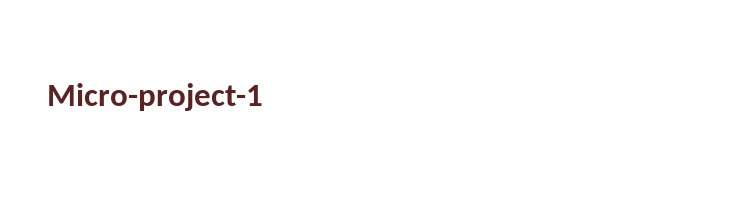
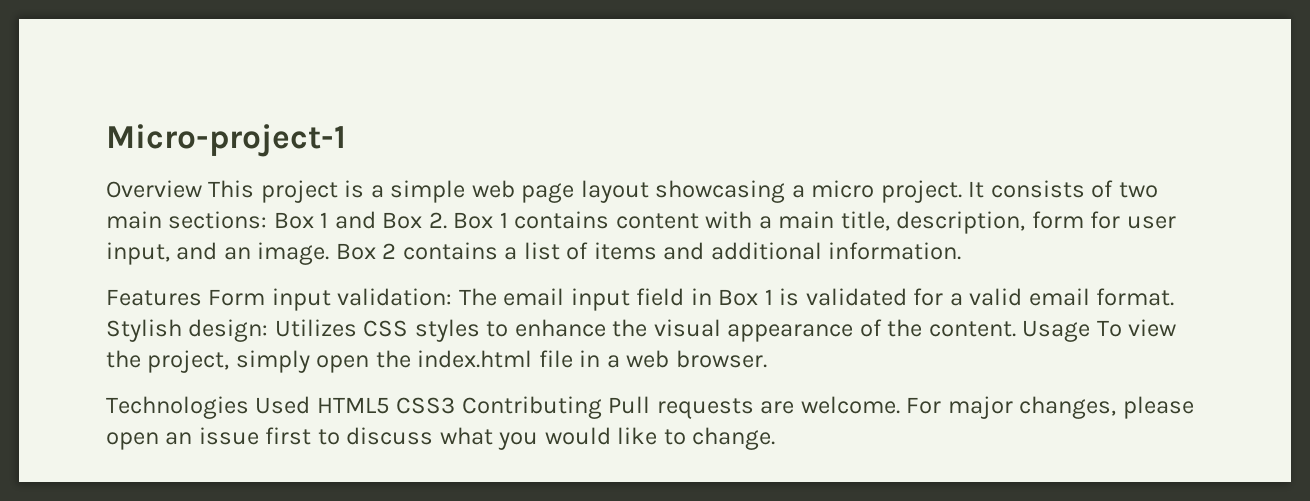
(263, 97) none -> [106,180,1158,203] [106,211,1176,234] [106,242,962,265] [106,288,1175,311] [106,319,1177,342] [106,350,767,373] [106,396,1194,419] [106,427,776,450] // Overview This project is a simple web page layout showcasing a micro project. It consists of two main sections: Box 1 and Box 2. Box 1 contains content with a main title, description, form for user input, and an image. Box 2 contains a list of items and additional information. // Features Form input validation: The email input field in Box 1 is validated for a valid email format. Stylish design: Utilizes CSS styles to enhance the visual appearance of the content. Usage To view the project, simply open the index.html file in a web browser. // Technologies Used HTML5 CSS3 Contributing Pull requests are welcome. For major changes, please open an issue first to discuss what you would like to change.

